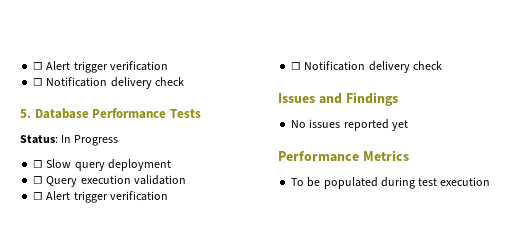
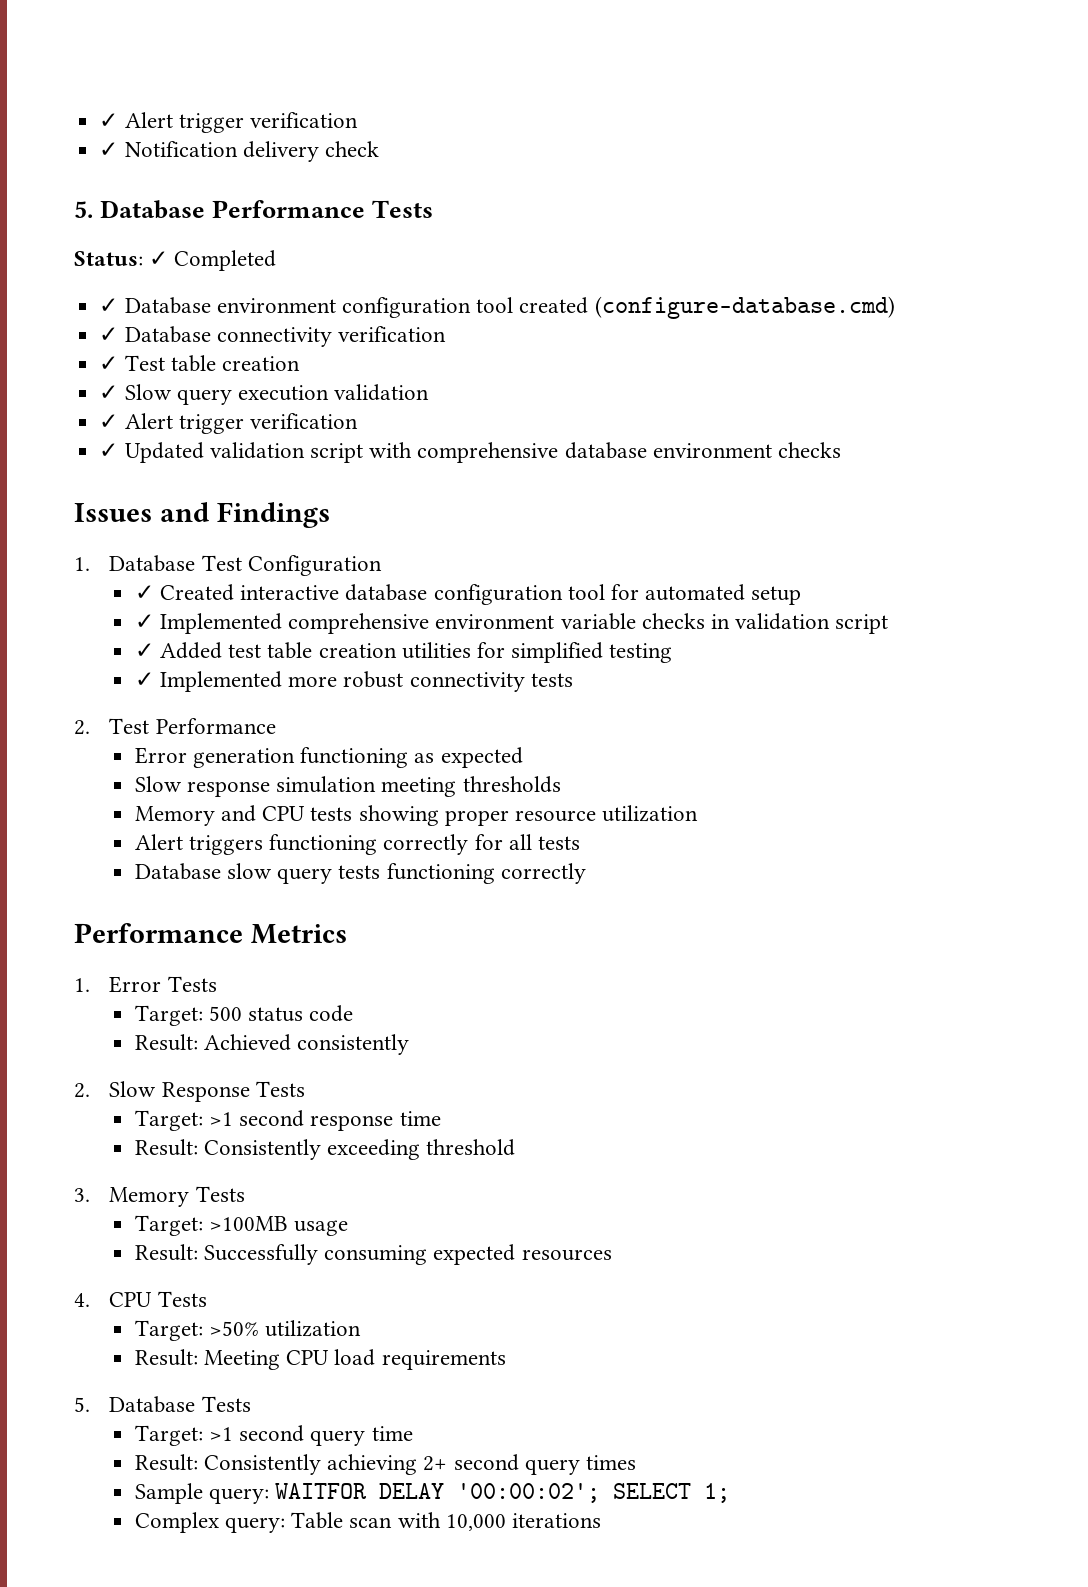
[33,61,168,73] [33,78,44,86] ☐ Alert trigger verification // ☐ -> [99,112,358,133] [99,142,119,157] ✓ Alert trigger verification // ✓
[61,135,119,146] [33,159,171,171] [33,176,78,187] In Progress // ☐ Slow query deployment // ☐ Query -> [149,250,277,271] [99,296,895,319] [99,326,446,347] [99,355,300,372] [99,384,232,405] ✓ Completed // ✓ Database environment configuration tool created (configure-database.cmd) // ✓ Database connectivity verification // ✓ Test table creation // ✓ Slow query
[33,191,168,203] [291,61,442,73] [278,92,398,106] [291,119,408,131] [278,150,409,162] [291,177,491,189] ☐ Alert trigger verification // ☐ Notification delivery check // Issues and Findings // No issues reported yet // Performance Metrics // To be populated during test execution -> [99,413,358,434] [99,442,841,463] [74,502,330,528] [74,555,382,576] [134,584,802,605] [134,613,889,634] [134,642,673,663] [134,671,573,692] [74,718,276,735] [134,747,523,768] [134,776,561,797] [134,805,699,826] [134,834,581,855] [134,863,586,884] [74,923,347,944] [74,976,217,993] [134,1005,354,1026] [134,1034,410,1055] [74,1081,305,1102] [134,1110,441,1131] [134,1139,516,1160] [74,1186,245,1207] [134,1215,349,1236] [134,1244,612,1265] [74,1291,207,1307] [134,1320,362,1341] [134,1349,506,1370] [74,1396,251,1413] [134,1425,413,1446] [134,1454,637,1475] [134,1483,731,1504] [134,1512,602,1533] ✓ Alert trigger verification // ✓ Updated validation script with comprehensive database environment checks // Issues and Findings // 1. Database Test Configuration // ✓ Created interactive database configuration tool for automated setup // ✓ Implemented comprehensive environment variable checks in validation script // ✓ Added test table creation utilities for simplified testing // ✓ Implemented more robust connectivity tests // 2. Test Performance // Error generation functioning as expected // Slow response simulation meeting thresholds // Memory and CPU tests showing proper resource utilization // Alert triggers functioning correctly for all tests // Database slow query tests functioning correctly // Performance Metrics // 1. Error Tests // Target: 500 status code // Result: Achieved consistently // 2. Slow Response Tests // Target: >1 second response time // Result: Consistently exceeding threshold // 3. Memory Tests // Target: >100MB usage // Result: Successfully consuming expected resources // 4. CPU Tests // Target: >50% utilization // Result: Meeting CPU load requirements // 5. Database Tests // Target: >1 second query time // Result: Consistently achieving 2+ second query times // Sample query: WAITFOR DELAY '00:00:02'; SELECT 1; // Complex query: Table scan with 10,000 iterations

